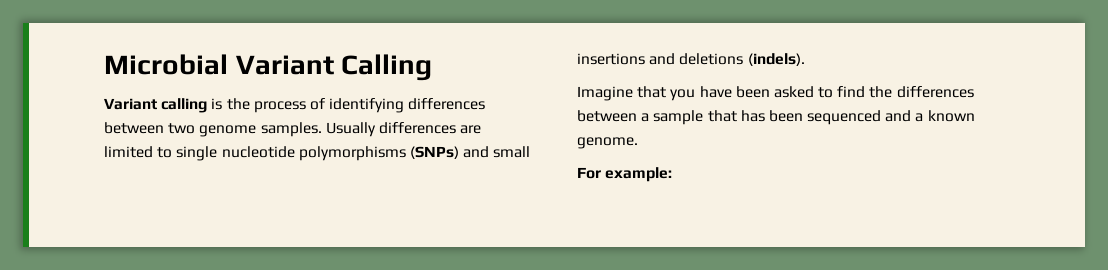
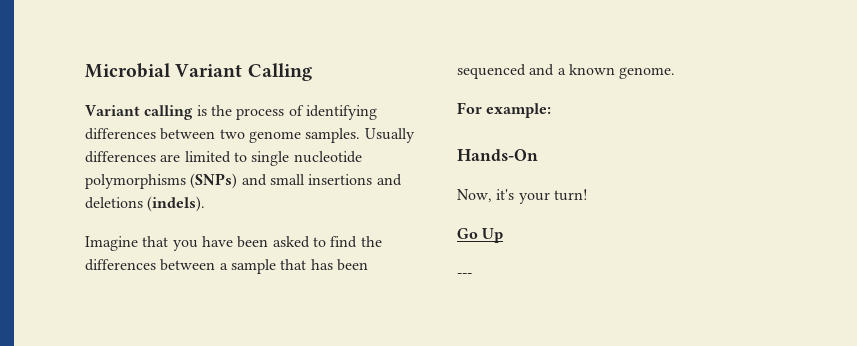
(673, 174) none -> [457,149,538,161] [457,189,588,204] [457,228,504,243] [457,273,472,278] // Hands-On // Now, it's your turn! // Go Up // ---

